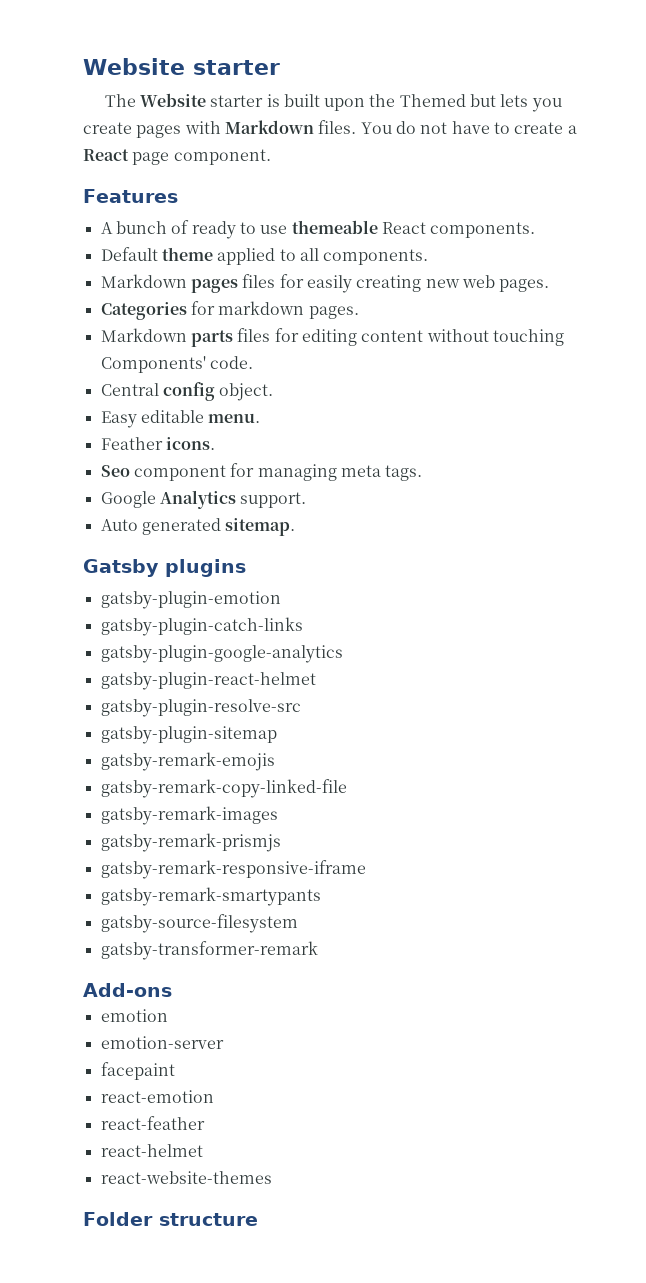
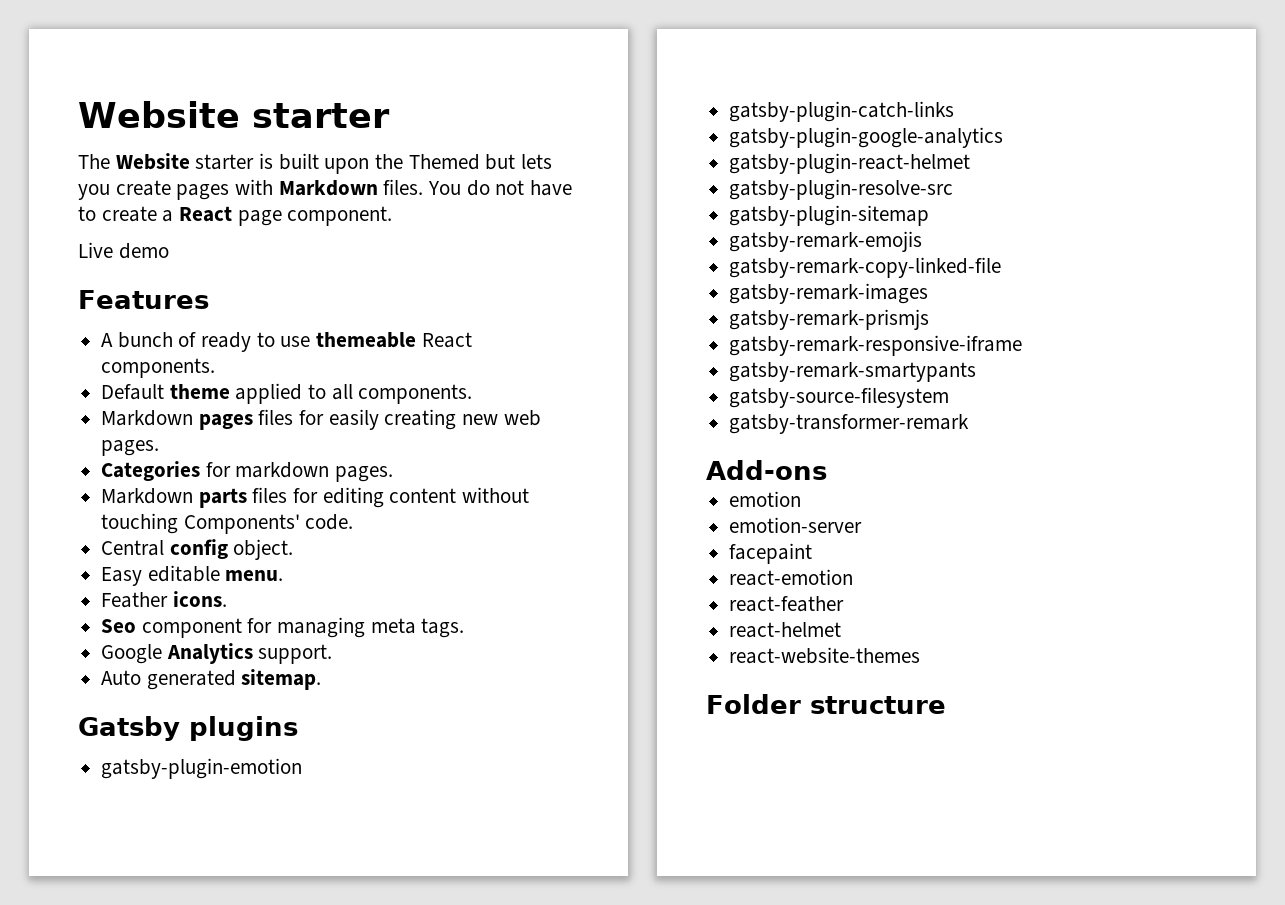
(271, 157) none -> [78,242,169,259] // Live demo

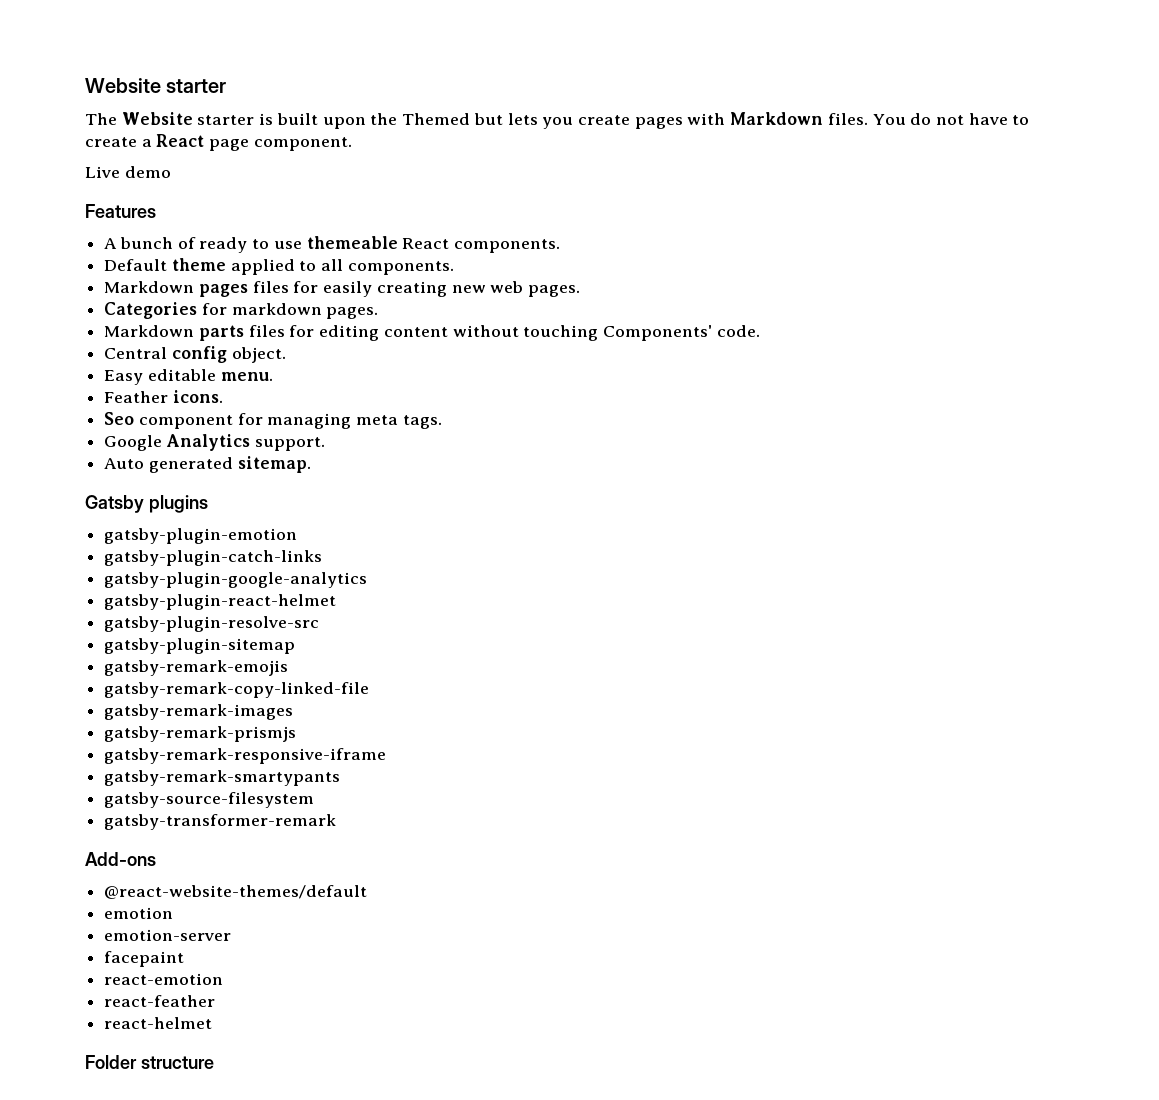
(827, 470) none -> [104,885,368,899] // @react-website-themes/default
[729,647,921,664] // react-website-themes -> (213, 1023) none

